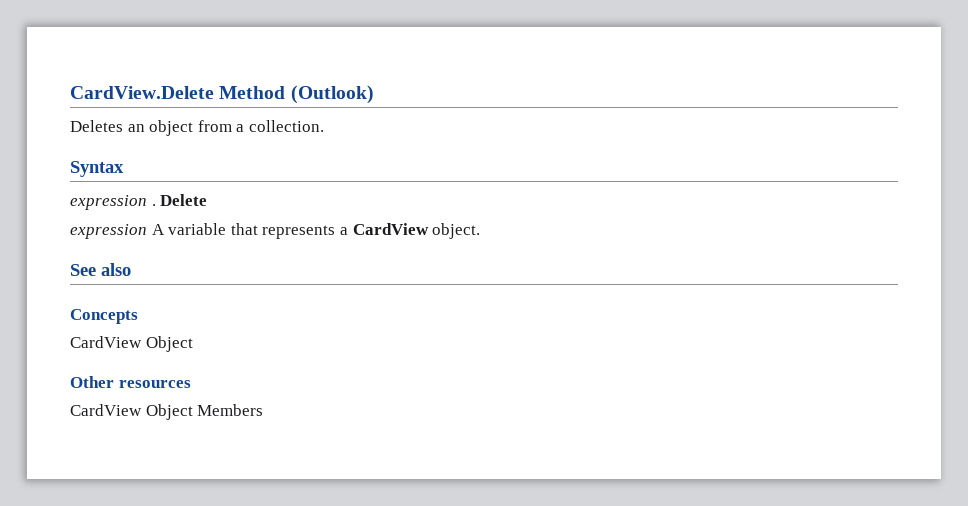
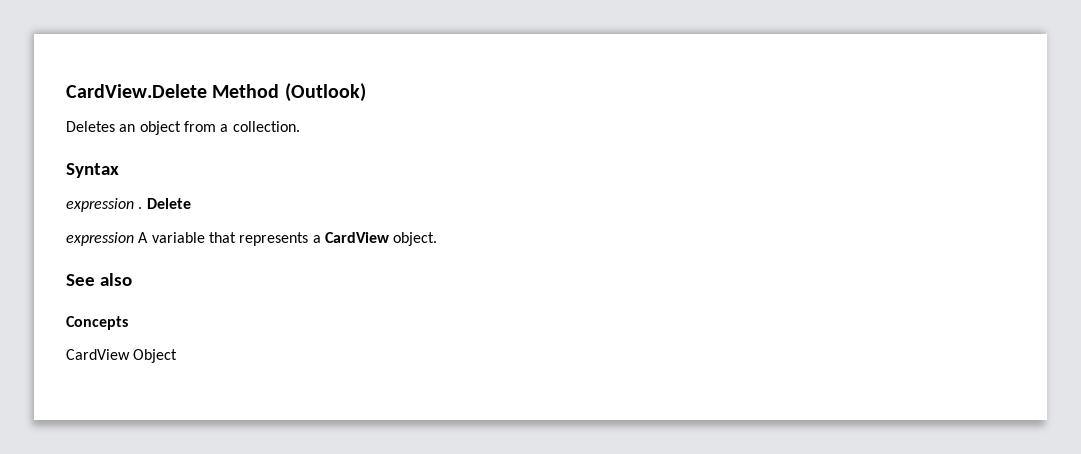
[70,376,191,388] [70,404,264,420] // Other resources // CardView Object Members -> (178, 356) none

